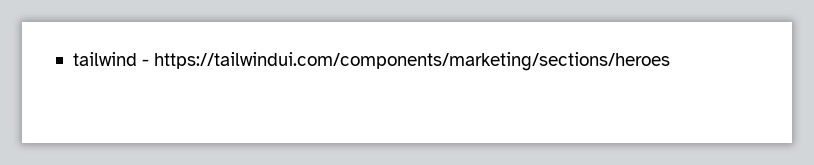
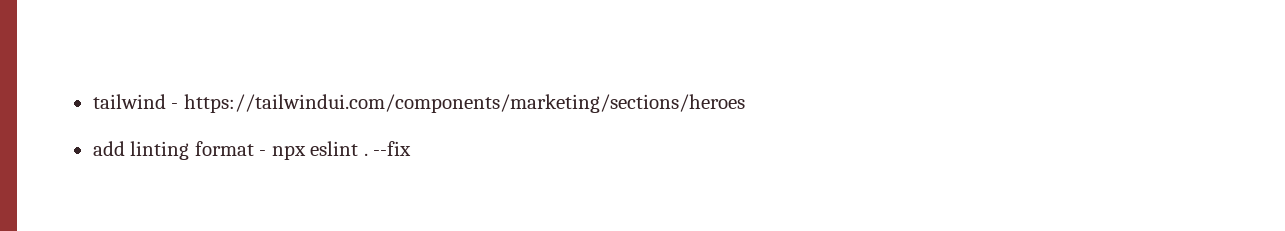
(671, 61) none -> [92,141,412,160] // add linting format - npx eslint . --fix

